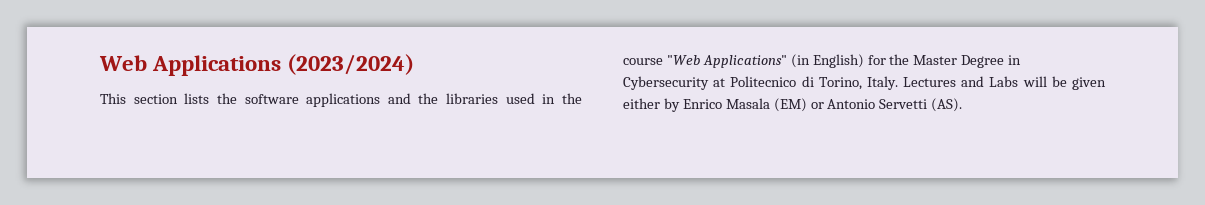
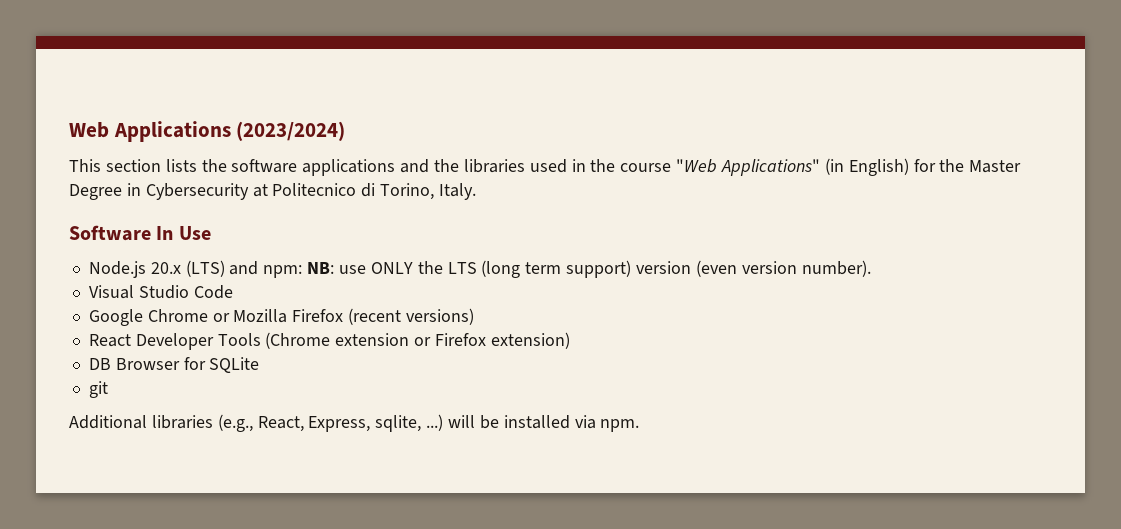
[903,76,1106,90] [623,98,963,112] Lectures and Labs will be given either by Enrico Masala (EM) or Antonio Servetti (AS). -> [69,225,211,241] [88,260,871,278] [88,285,233,299] [88,308,474,326] [88,332,570,350] [88,357,260,373] [88,381,108,398] [69,414,640,432] // Software In Use // Node.js 20.x (LTS) and npm: NB: use ONLY the LTS (long term support) version (even version number). // Visual Studio Code // Google Chrome or Mozilla Firefox (recent versions) // React Developer Tools (Chrome extension or Firefox extension) // DB Browser for SQLite // git // Additional libraries (e.g., React, Express, sqlite, ...) will be installed via npm.

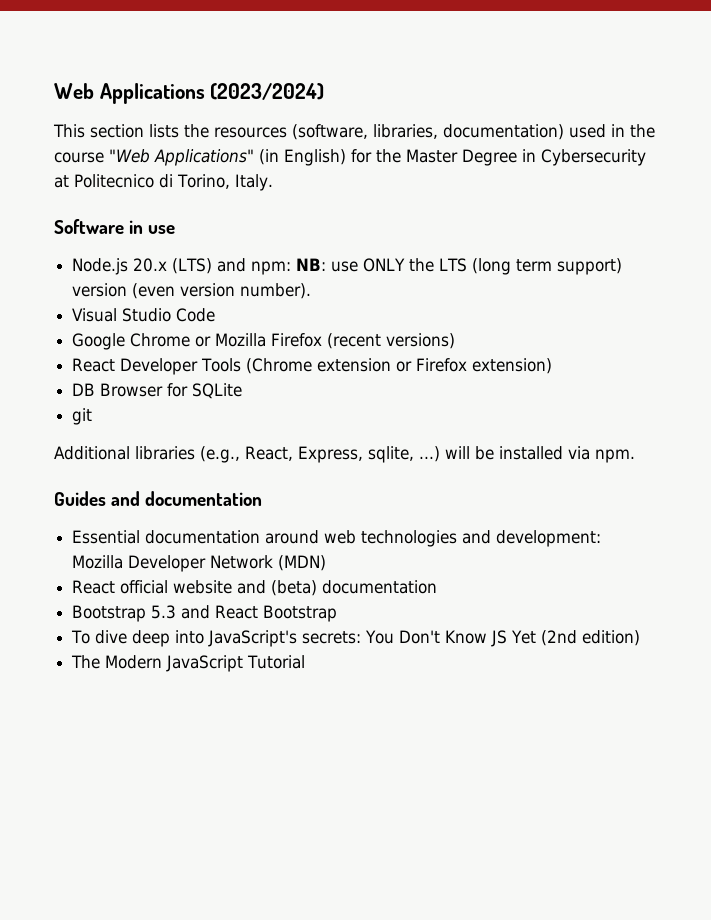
[231,159,525,176] software applications and the libraries -> [214,124,564,140] resources (software, libraries, documentation)
[156,226,211,240] In Use -> [129,220,176,234] in use
(640, 425) none -> [54,491,263,506] [72,530,602,547] [72,555,327,572] [72,580,438,596] [72,605,338,622] [71,630,641,647] [71,655,306,672] // Guides and documentation // Essential documentation around web technologies and development: Mozilla Developer Network (MDN) // React official website and (beta) documentation // Bootstrap 5.3 and React Bootstrap // To dive deep into JavaScript's secrets: You Don't Know JS Yet (2nd edition) // The Modern JavaScript Tutorial

